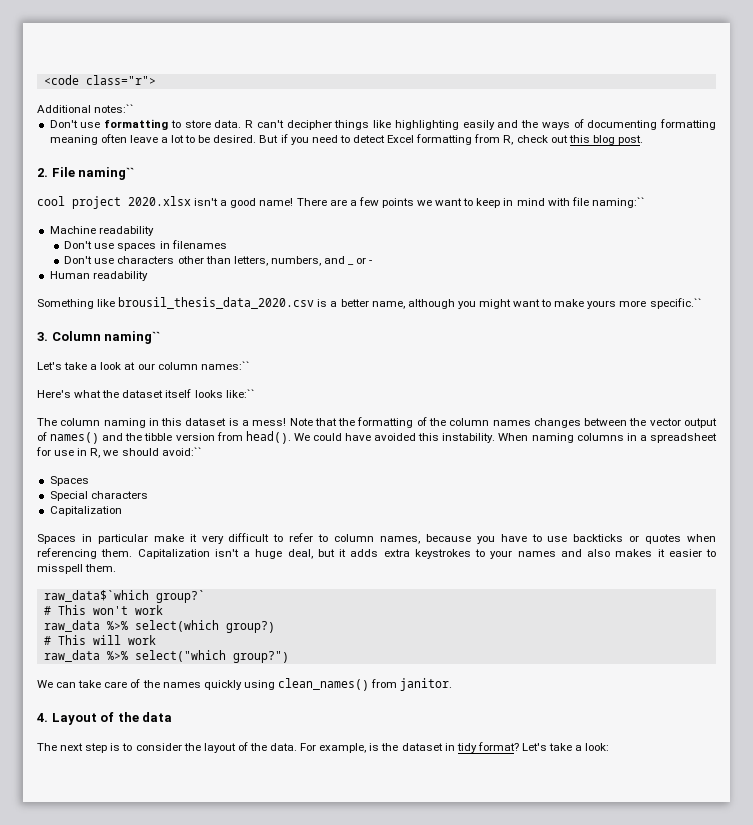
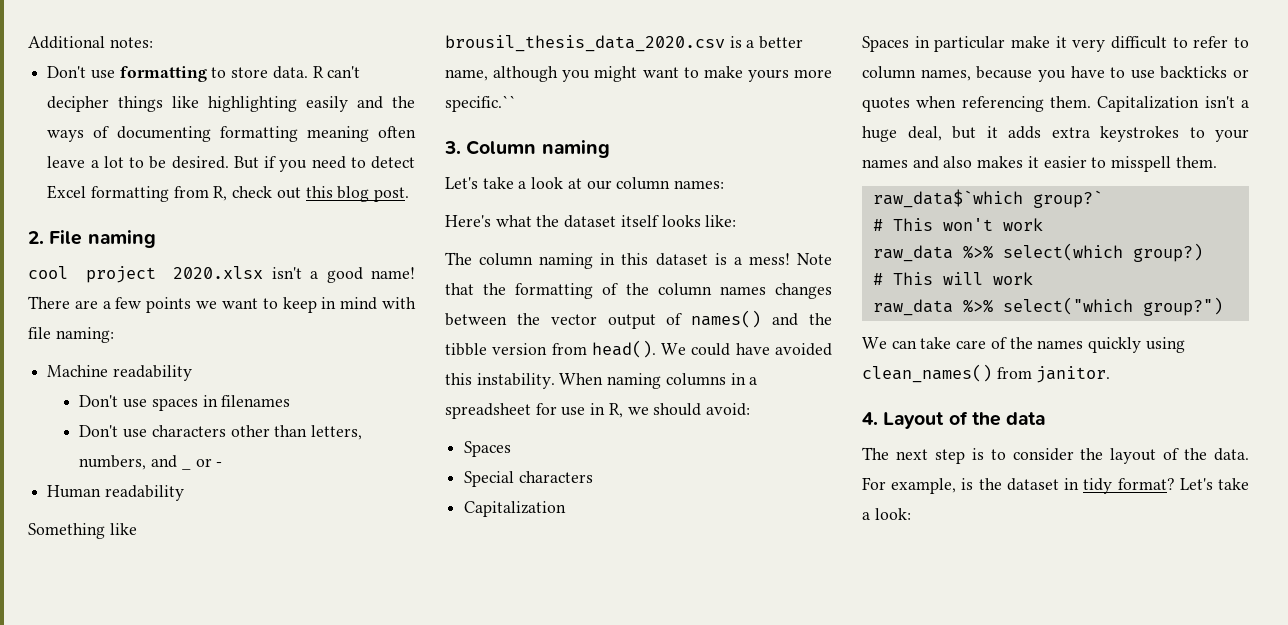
[43,75,156,85] [37,104,135,113] <code class="r"> // Additional notes:`` -> [28,36,153,49] Additional notes:
[78,167,135,180] naming`` -> [87,230,156,248] naming
[591,197,645,208] naming:`` -> [55,327,114,343] naming:
[104,331,161,344] naming`` -> [541,140,610,158] naming
[200,361,250,370] names:`` -> [674,180,725,189] names:
[225,389,255,398] like:`` -> [705,215,737,227] like:
[161,447,202,456] avoid:`` -> [706,403,751,416] avoid:

